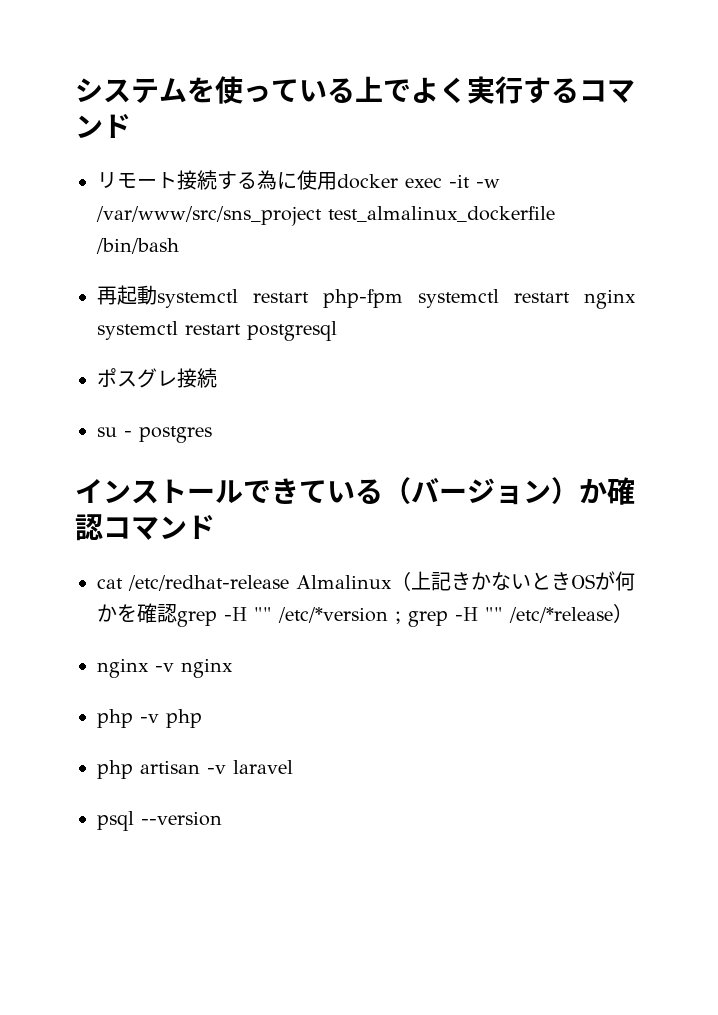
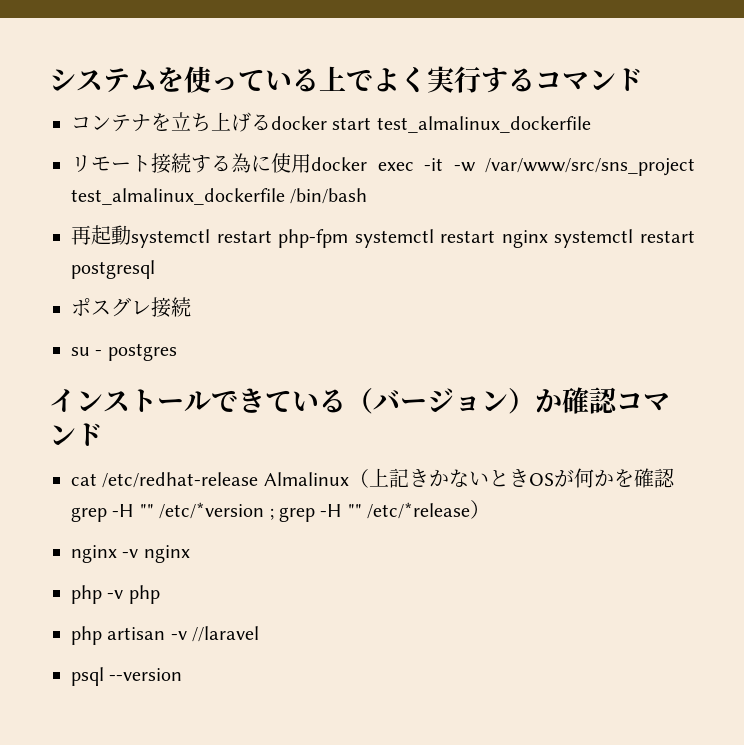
(131, 126) none -> [71,112,591,133] // コンテナを立ち上げるdocker start test_almalinux_dockerfile
[233,760,293,774] laravel -> [192,626,260,642] //laravel

